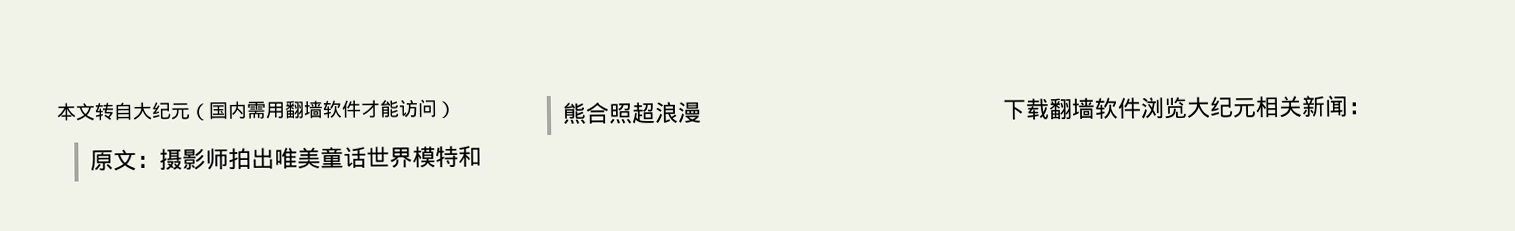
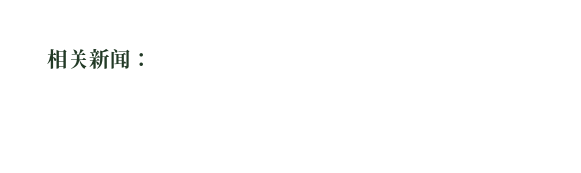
[56,99,457,121] [90,145,483,172] [562,101,703,125] [1002,96,1257,121] 本文转自大纪元（国内需用翻墙软件才能访问） // 原文：摄影师拍出唯美童话世界模特和熊合照超浪漫 // 下载翻墙软件浏览大纪元 -> (47, 59) none

